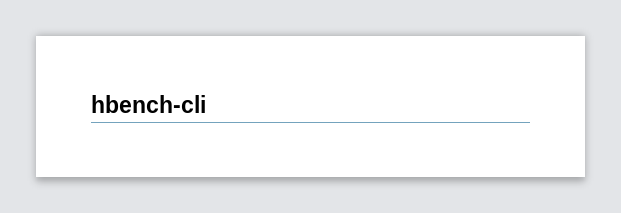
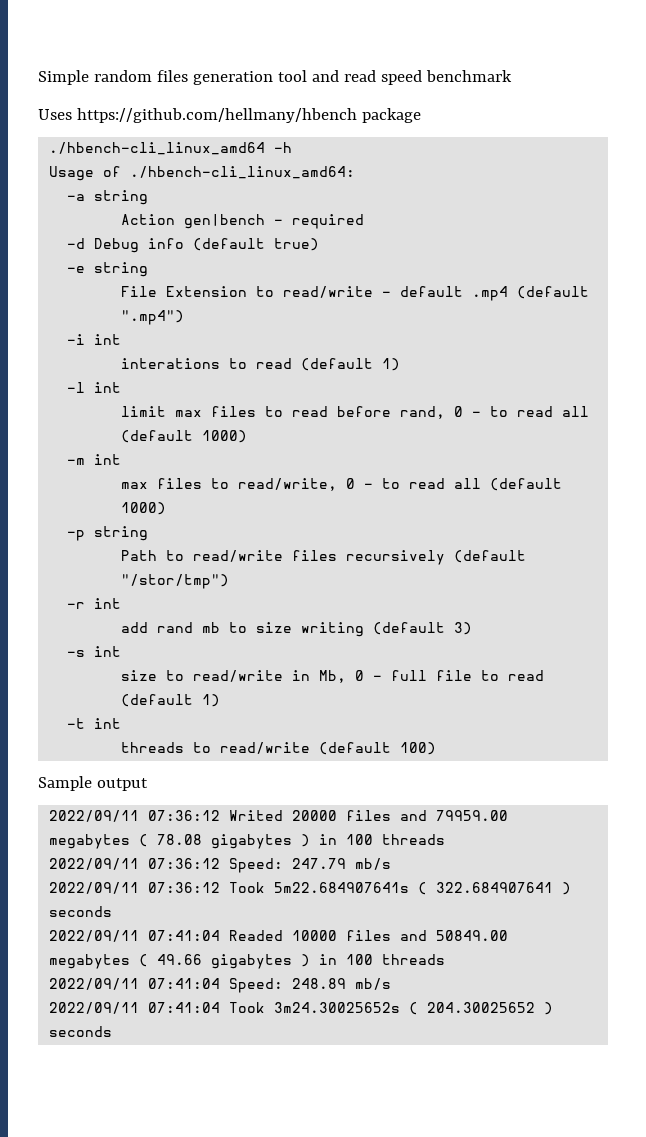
[91,95,206,113] hbench-cli -> [38,70,512,85] [38,108,421,123] [49,142,293,155] [49,166,356,181] [67,190,149,205] [121,214,365,229] [67,238,320,253] [67,262,149,277] [121,286,590,301] [121,310,185,325] [67,334,122,345] [121,358,401,371] [67,382,122,393] [121,406,590,419] [121,430,248,443] [67,454,122,465] [121,478,563,491] [121,502,167,515] [67,526,149,541] [121,550,527,565] [121,574,230,589] [67,598,122,609] [121,622,473,637] [67,646,122,657] [121,670,545,683] [121,694,221,707] [67,718,122,729] [121,742,437,755] [38,776,148,791] [49,810,509,822] [49,834,446,849] [49,858,392,873] [49,882,572,895] [49,906,113,917] [49,930,509,942] [49,954,446,969] [49,978,392,993] [49,1002,554,1015] [49,1026,113,1037] Simple random files generation tool and read speed benchmark // Uses https://github.com/hellmany/hbench package // ./hbench-cli_linux_amd64 -h // Usage of ./hbench-cli_linux_amd64: // -a string // Action gen|bench - required // -d Debug info (default true) // -e string // File Extension to read/write - default .mp4 (default ".mp4") // -i int // interations to read (default 1) // -l int // limit max files to read before rand, 0 - to read all (default 1000) // -m int // max files to read/write, 0 - to read all (default 1000) // -p string // Path to read/write files recursively (default "/stor/tmp") // -r int // add rand mb to size writing (default 3) // -s int // size to read/write in Mb, 0 - full file to read (default 1) // -t int // threads to read/write (default 100) // Sample output // 2022/09/11 07:36:12 Writed 20000 files and 79959.00 megabytes ( 78.08 gigabytes ) in 100 threads // 2022/09/11 07:36:12 Speed: 247.79 mb/s // 2022/09/11 07:36:12 Took 5m22.684907641s ( 322.684907641 ) seconds // 2022/09/11 07:41:04 Readed 10000 files and 50849.00 megabytes ( 49.66 gigabytes ) in 100 threads // 2022/09/11 07:41:04 Speed: 248.89 mb/s // 2022/09/11 07:41:04 Took 3m24.30025652s ( 204.30025652 ) seconds

